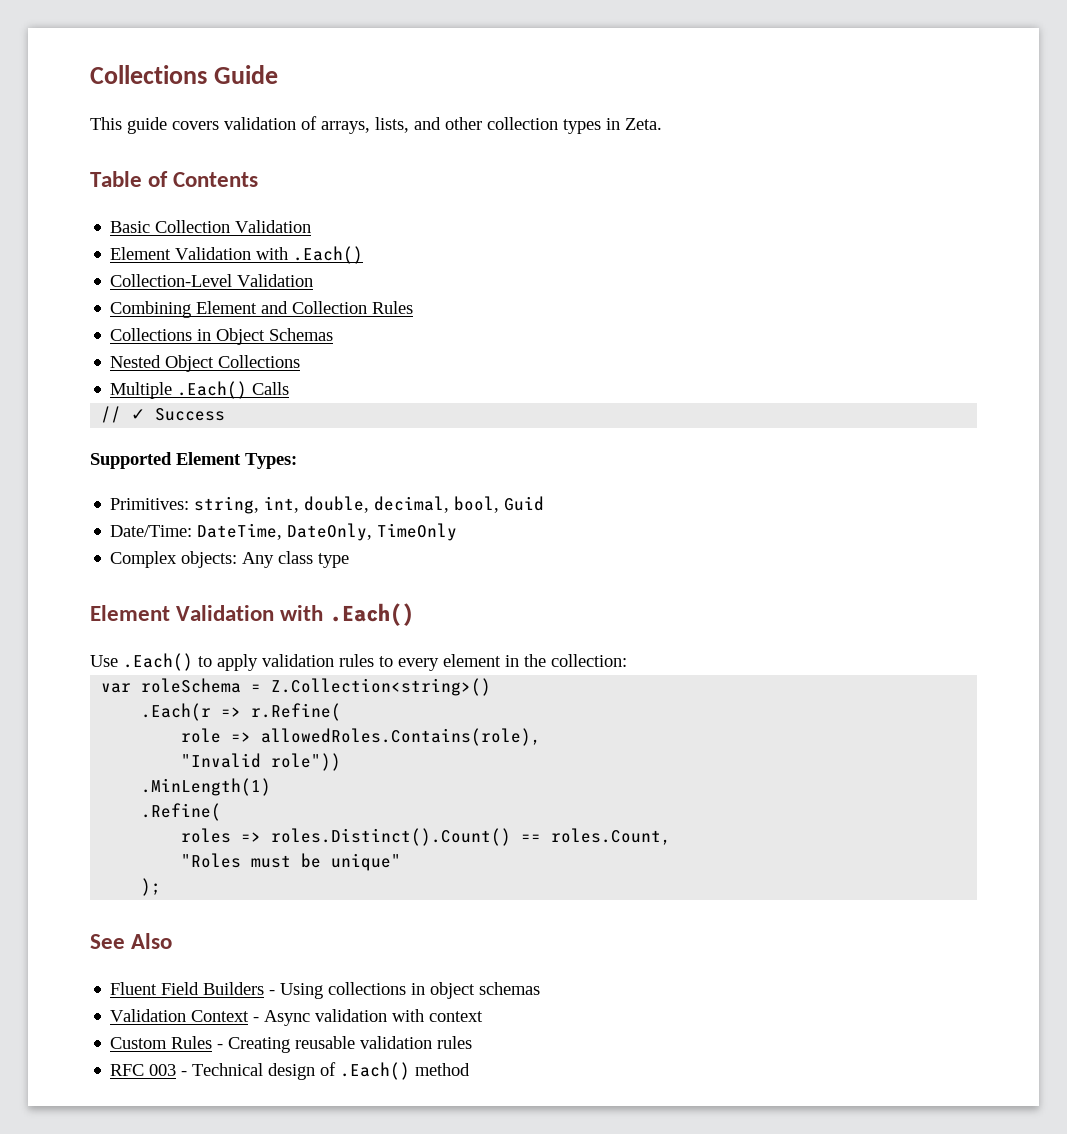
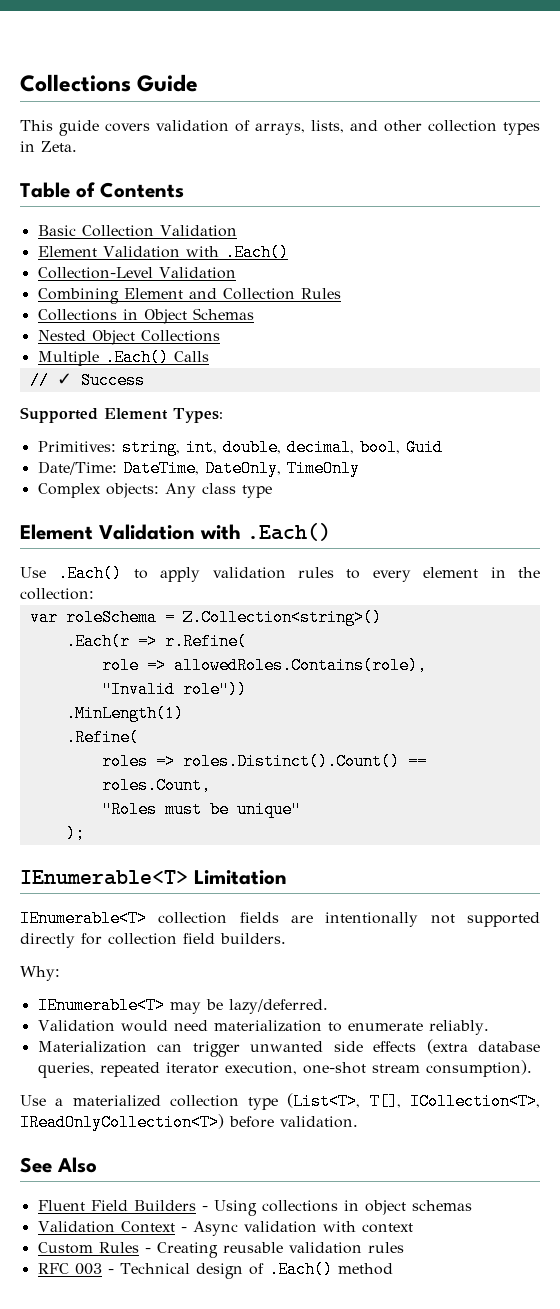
(162, 887) none -> [20,870,287,885] [20,910,540,927] [20,933,286,948] [20,966,60,981] [37,997,328,1014] [37,1020,489,1035] [37,1039,540,1057] [37,1060,532,1078] [20,1093,540,1110] [20,1114,358,1131] // IEnumerable<T> Limitation // IEnumerable<T> collection fields are intentionally not supported directly for collection field builders. // Why: // IEnumerable<T> may be lazy/deferred. // Validation would need materialization to enumerate reliably. // Materialization can trigger unwanted side effects (extra database queries, repeated iterator execution, one-shot stream consumption). // Use a materialized collection type (List<T>, T[], ICollection<T>, IReadOnlyCollection<T>) before validation.

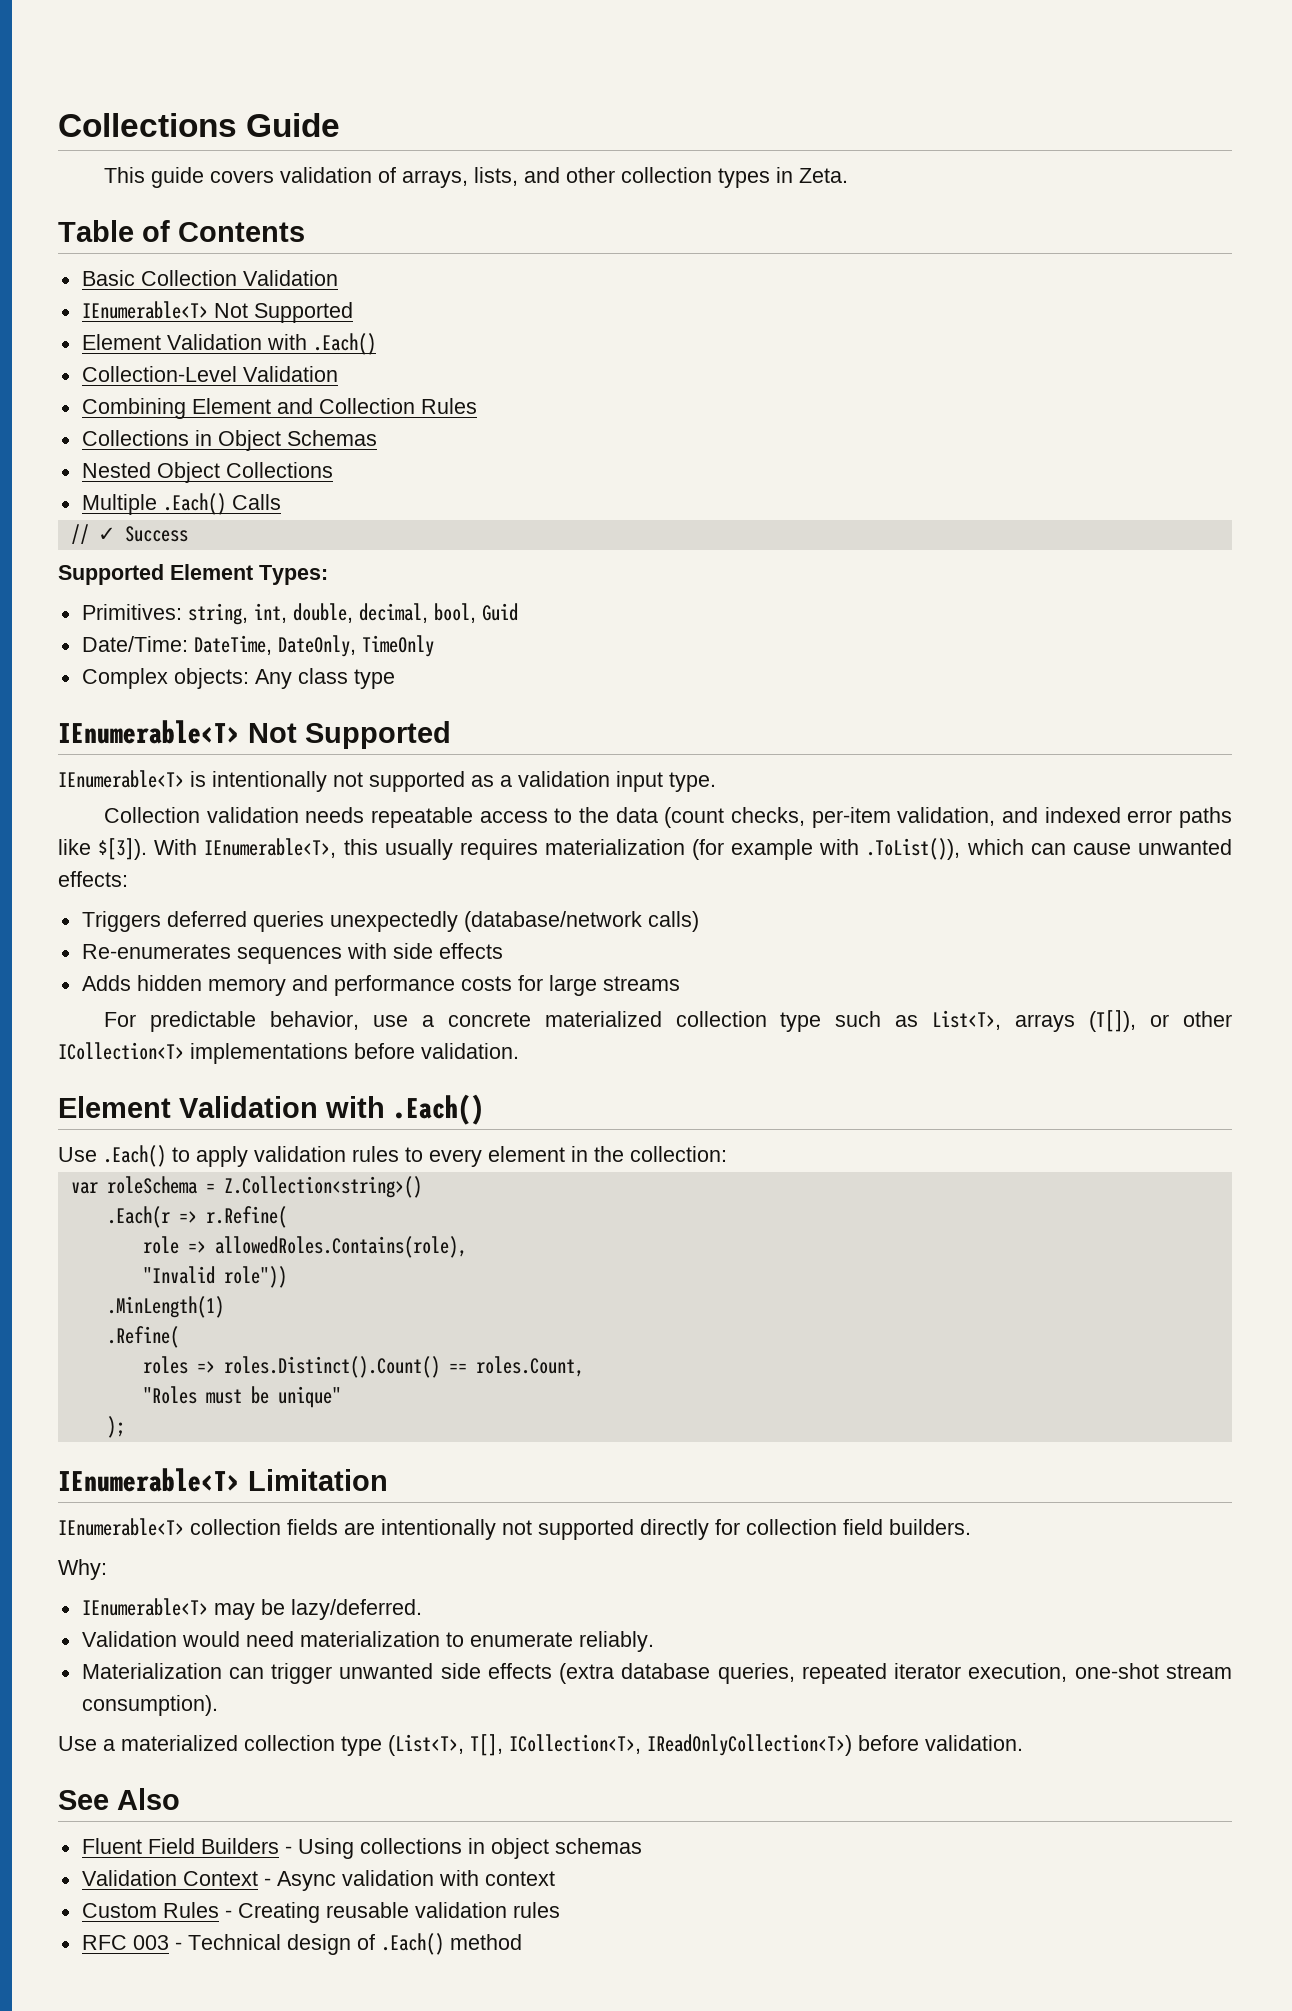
(237, 231) none -> [81,301,353,323] // IEnumerable<T> Not Supported
(272, 491) none -> [58,720,451,749] [58,770,716,792] [103,807,1233,828] [58,838,1232,860] [58,871,128,887] [81,911,699,932] [81,943,503,964] [81,975,680,996] [103,1010,1232,1032] [58,1042,519,1064] // IEnumerable<T> Not Supported // IEnumerable<T> is intentionally not supported as a validation input type. // Collection validation needs repeatable access to the data (count checks, per-item validation, and indexed error paths like $[3]). With IEnumerable<T>, this usually requires materialization (for example with .ToList()), which can cause unwanted effects: // Triggers deferred queries unexpectedly (database/network calls) // Re-enumerates sequences with side effects // Adds hidden memory and performance costs for large streams // For predictable behavior, use a concrete materialized collection type such as List<T>, arrays (T[]), or other ICollection<T> implementations before validation.

